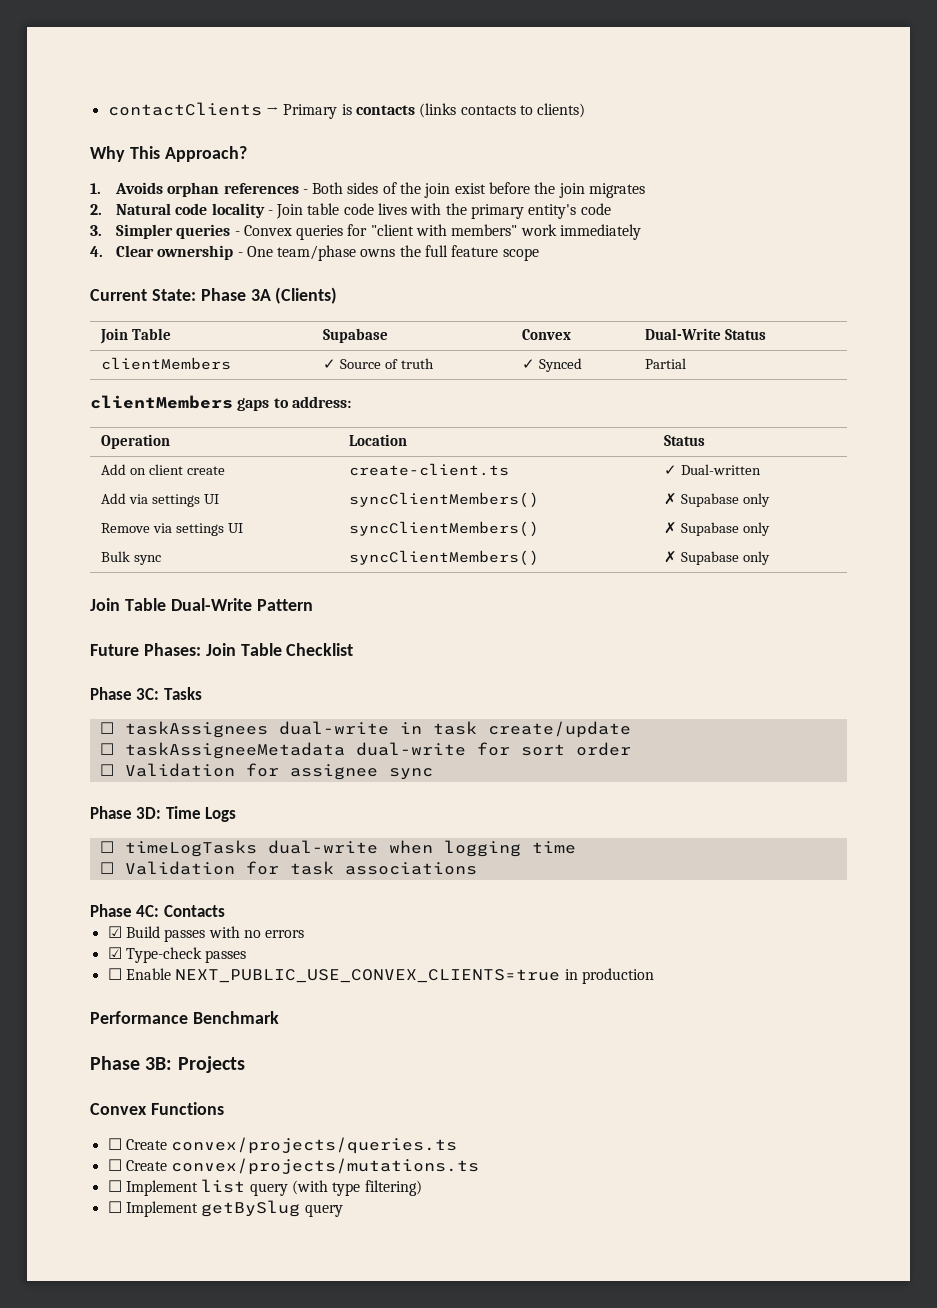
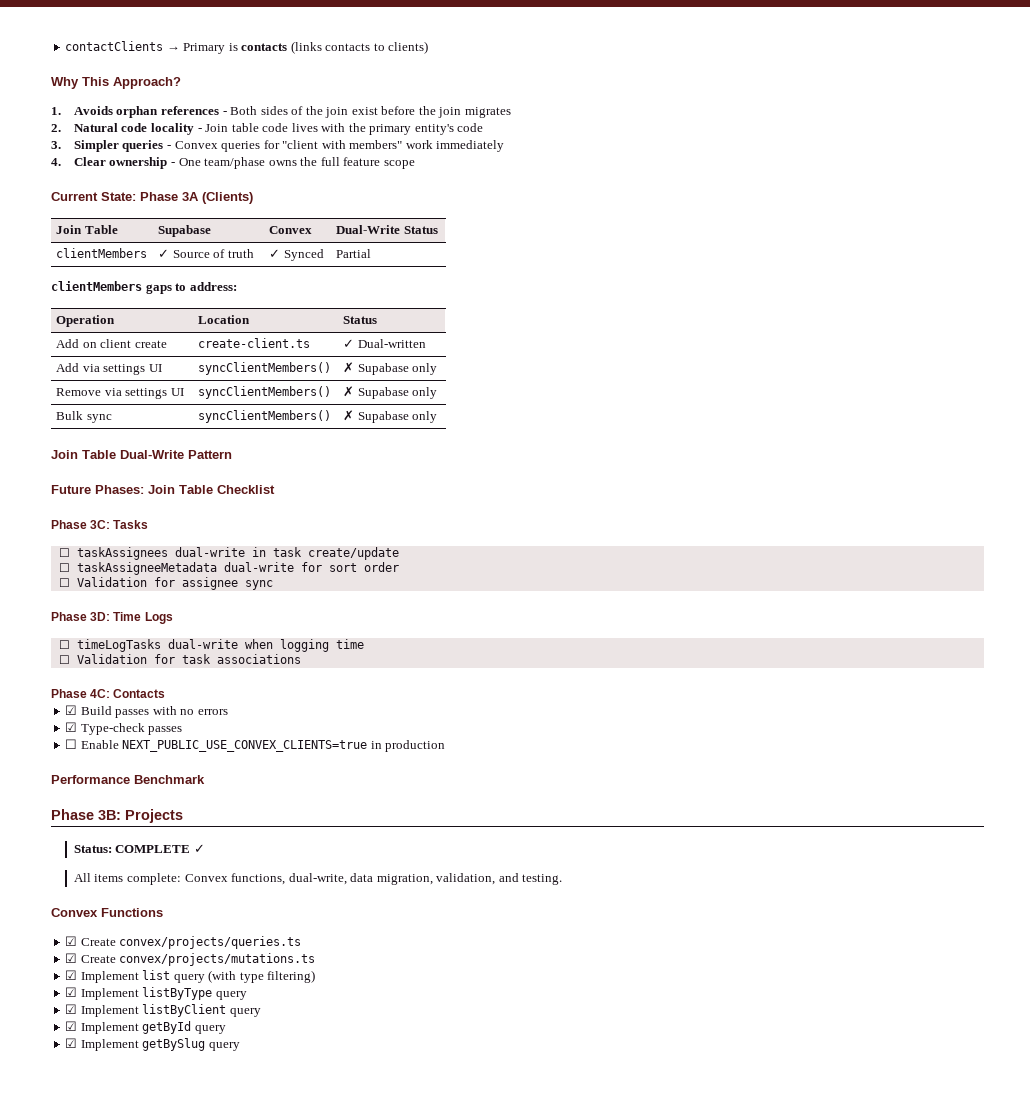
(245, 1064) none -> [73,844,206,853] [73,873,563,885] // Status: COMPLETE ✓ // All items complete: Convex functions, dual-write, data migration, validation, and testing.
[107,1138,122,1150] ☐ -> [65,936,78,946] ☑
[107,1159,122,1171] ☐ -> [65,953,78,963] ☑
[107,1180,122,1192] ☐ -> [65,970,78,980] ☑
[107,1201,122,1213] ☐ -> [65,987,247,1000] [65,1004,261,1017] [65,1021,226,1034] [65,1038,78,1048] ☑ Implement listByType query // ☑ Implement listByClient query // ☑ Implement getById query // ☑

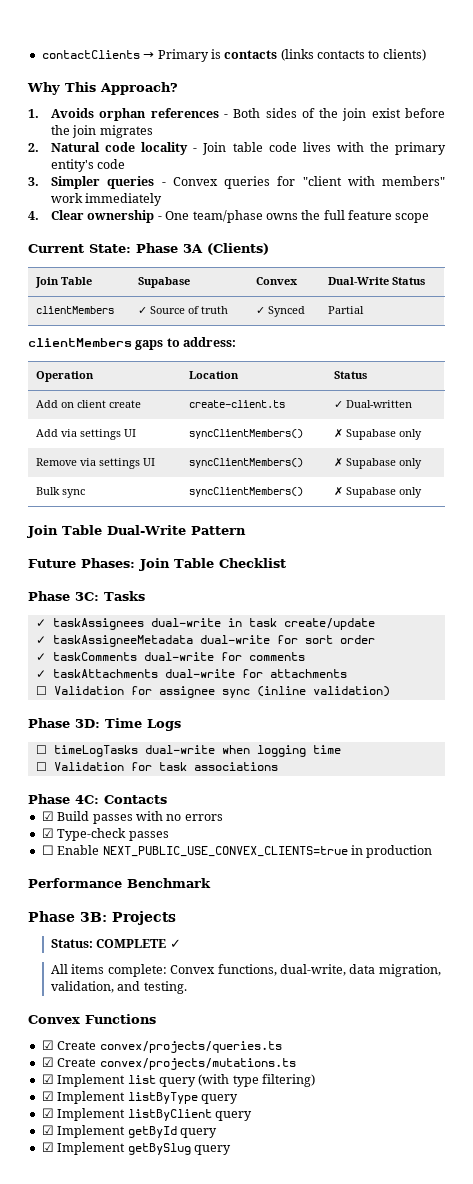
[58,548,70,557] ☐ -> [35,619,46,627] ✓
[58,563,70,572] ☐ -> [35,636,46,644] ✓
(399, 567) none -> [35,652,305,661] [35,669,347,678] // ✓ taskComments dual-write for comments // ✓ taskAttachments dual-write for attachments
(273, 585) none -> [256,686,390,697] (inline validation)

